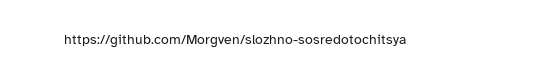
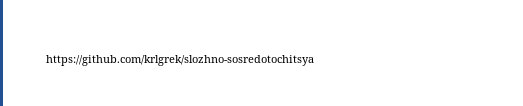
[64,34,406,48] https://github.com/Morgven/slozhno-sosredotochitsya -> [46,55,314,66] https://github.com/krlgrek/slozhno-sosredotochitsya

